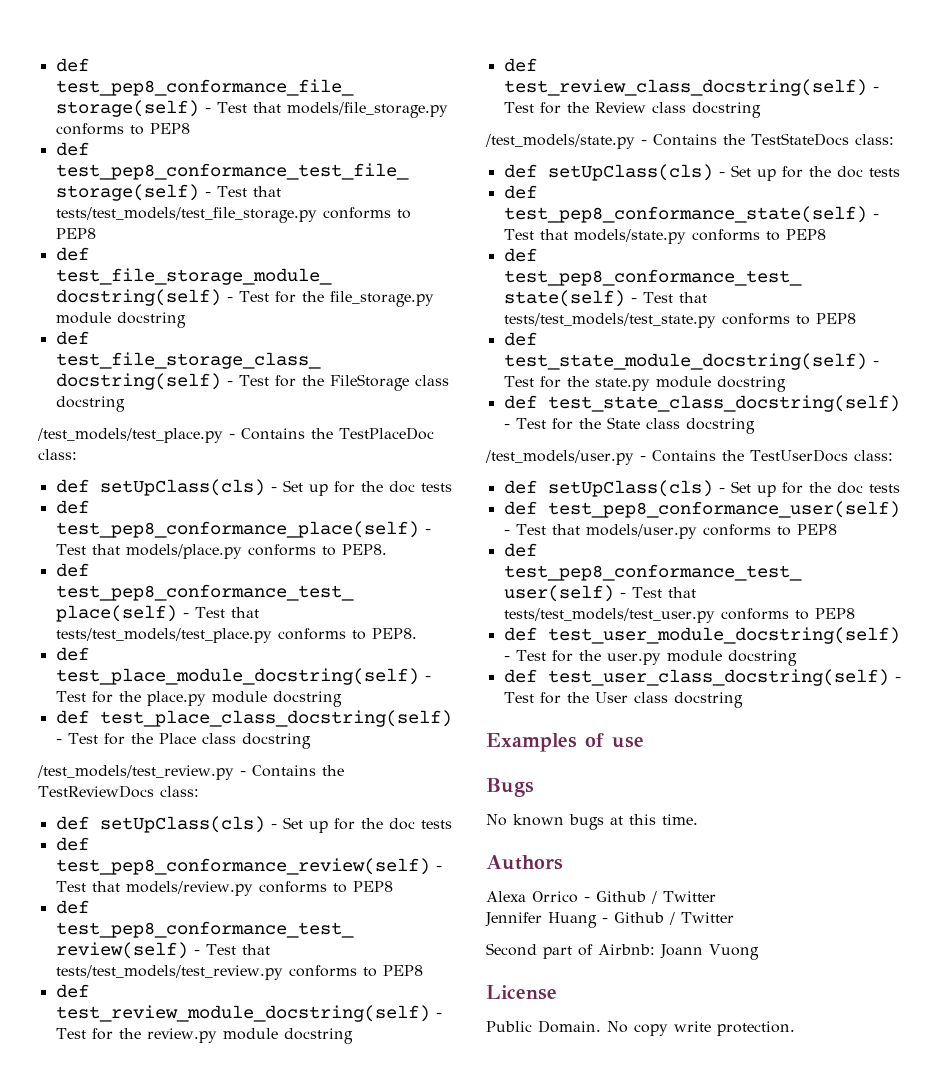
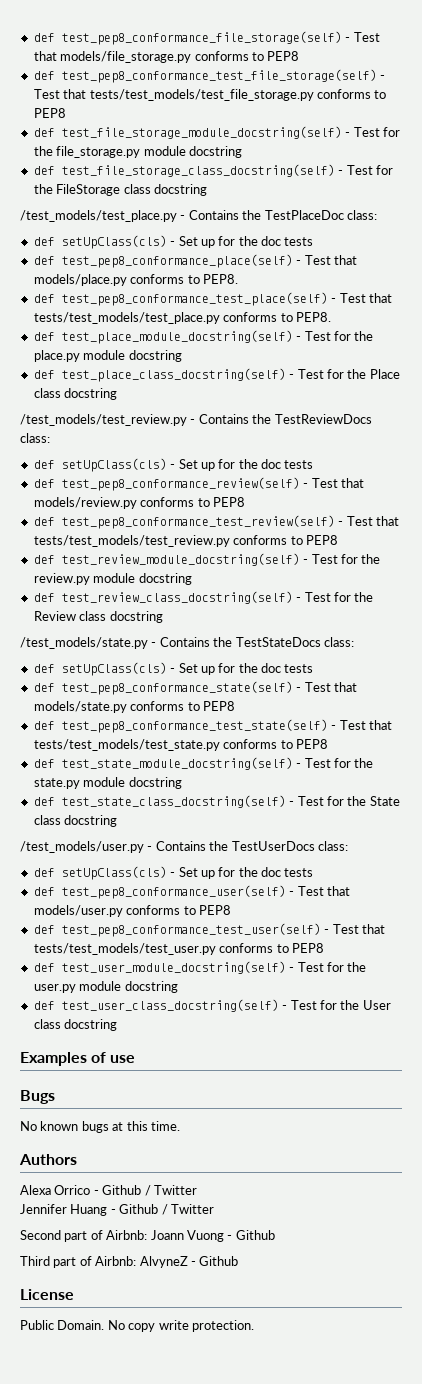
(759, 952) none -> [227,1230,275,1240] [20,1256,239,1268] - Github // Third part of Airbnb: AlvyneZ - Github

